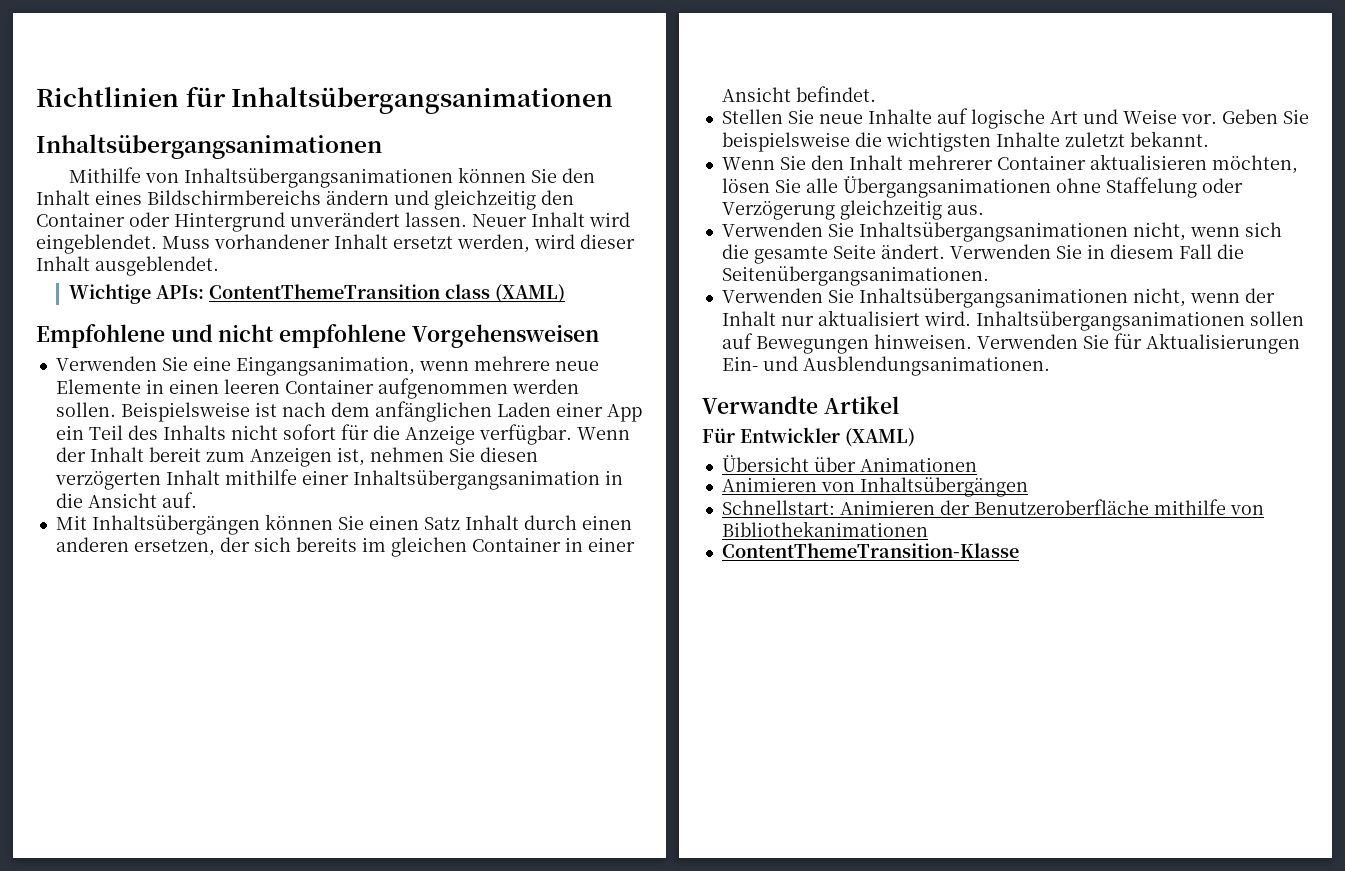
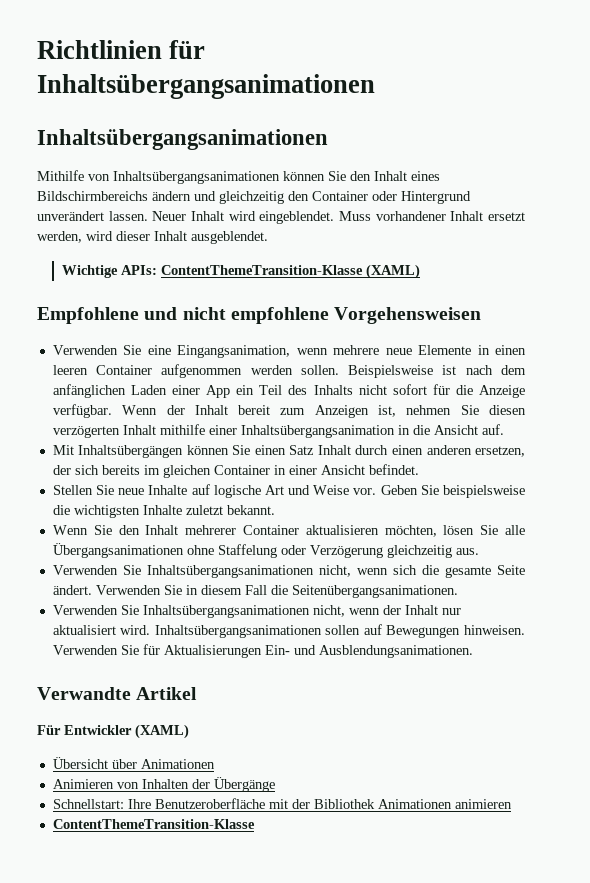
[208,284,490,299] ContentThemeTransition class -> [161,265,364,275] ContentThemeTransition-Klasse
[859,477,1028,497] [721,499,1264,515] [721,521,928,537] Inhaltsübergängen // Schnellstart: Animieren der Benutzeroberfläche mithilfe von Bibliothekanimationen -> [141,777,275,792] [52,798,512,809] Inhalten der Übergänge // Schnellstart: Ihre Benutzeroberfläche mit der Bibliothek Animationen animieren

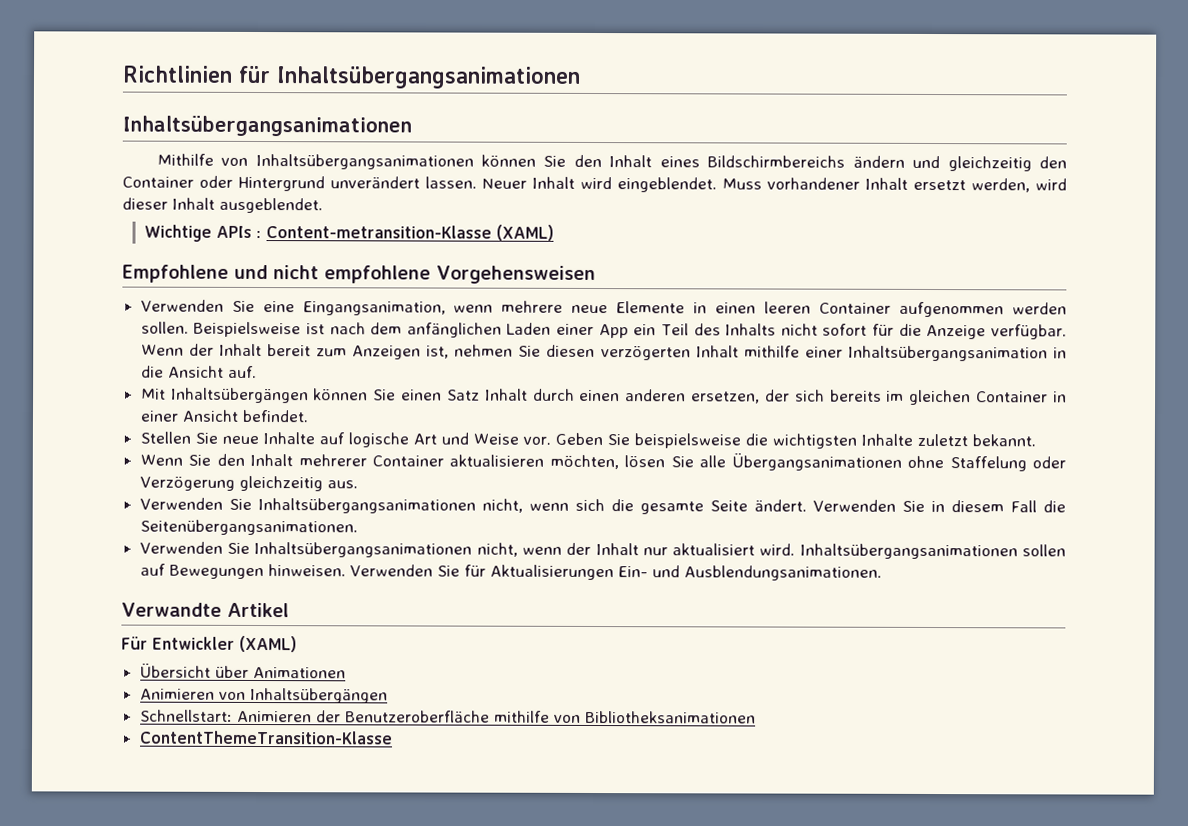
[121,265,364,275] APIs: ContentThemeTransition-Klasse -> [216,225,493,239] APIs : Content-metransition-Klasse
[141,777,275,792] [52,798,512,809] Inhalten der Übergänge // Schnellstart: Ihre Benutzeroberfläche mit der Bibliothek Animationen animieren -> [249,687,388,704] [139,709,756,724] Inhaltsübergängen // Schnellstart: Animieren der Benutzeroberfläche mithilfe von Bibliotheksanimationen

